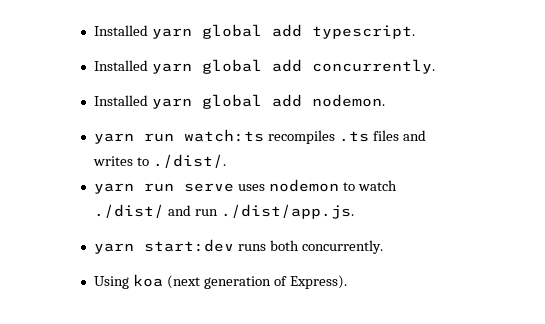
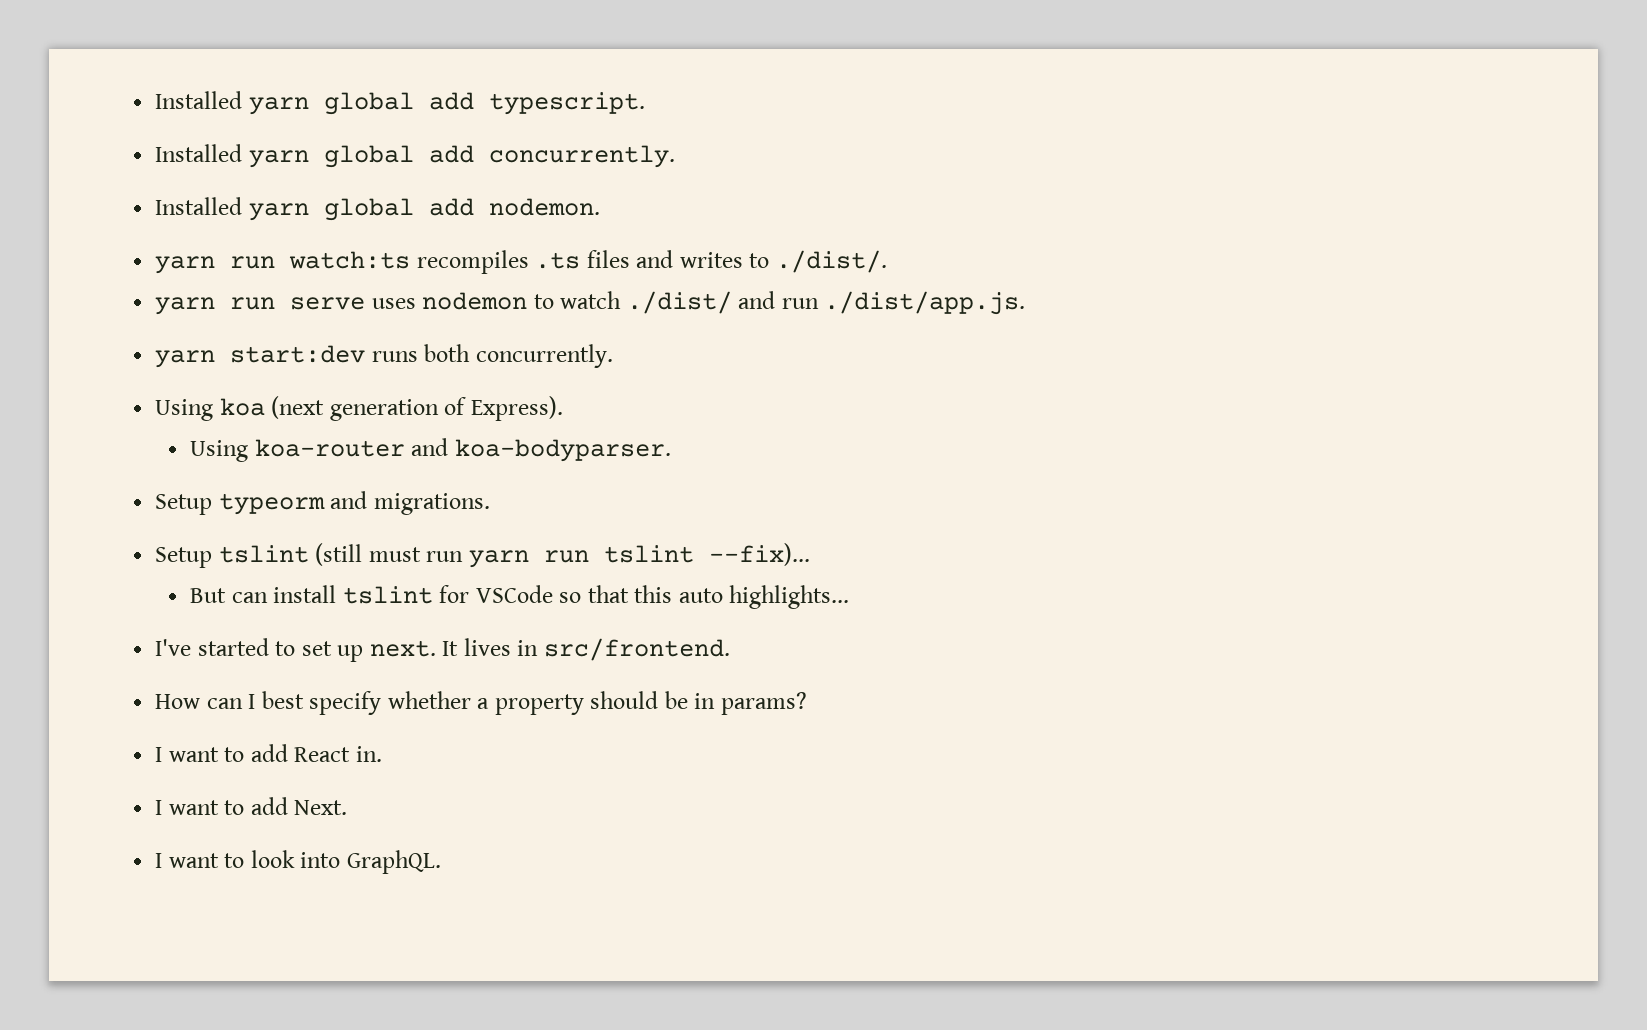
(347, 282) none -> [190,438,671,462] [155,491,490,515] [155,543,810,568] [190,585,850,609] [155,638,730,662] [155,691,807,715] [155,744,382,762] [155,797,348,815] [155,850,441,874] // Using koa-router and koa-bodyparser. // Setup typeorm and migrations. // Setup tslint (still must run yarn run tslint --fix)... // But can install tslint for VSCode so that this auto highlights... // I've started to set up next. It lives in src/frontend. // How can I best specify whether a property should be in params? // I want to add React in. // I want to add Next. // I want to look into GraphQL.

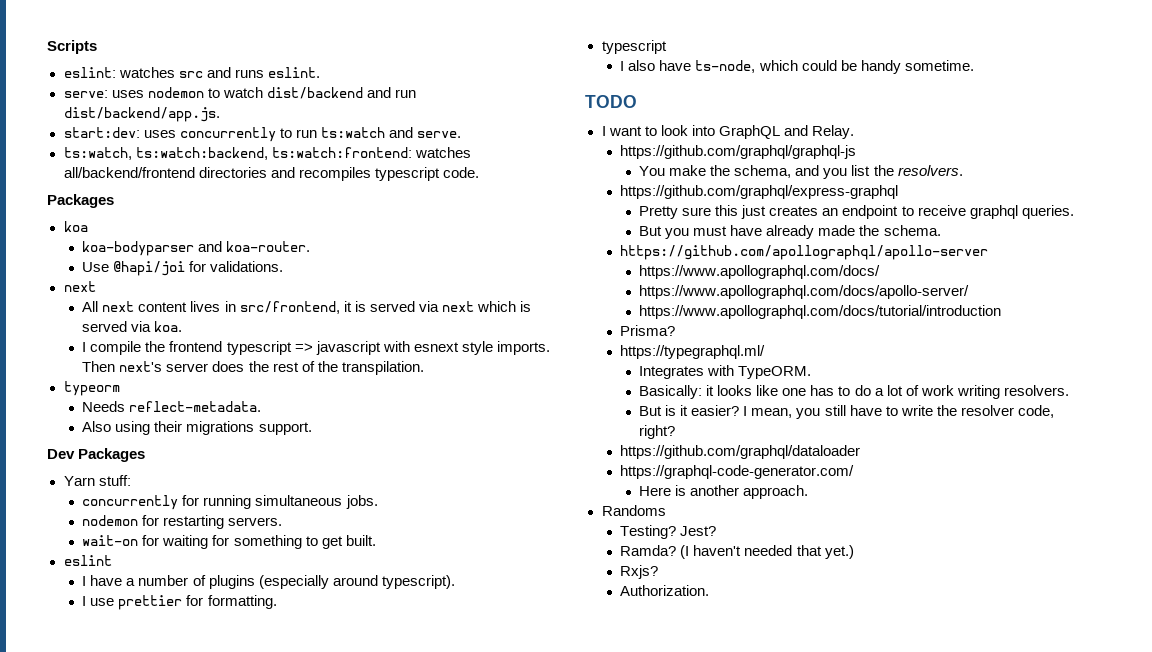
[155,91,645,115] [155,144,675,168] [155,197,600,221] [155,250,887,274] [155,297,366,315] Installed yarn global add typescript. // Installed yarn global add concurrently. // Installed yarn global add nodemon. // yarn run watch:ts recompiles .ts files and writes to ./dist/. // yarn run serve -> [47,40,97,54] [63,67,320,78] [63,90,108,98] Scripts // eslint: watches src and runs eslint. // serve:
[626,291,732,314] ./dist/ -> [266,87,363,99] dist/backend
[824,291,1026,315] [155,344,613,368] [155,396,563,421] [190,438,671,462] [155,491,490,515] [155,543,810,568] [190,585,850,609] [155,638,730,662] [155,691,807,715] [155,744,382,762] [155,797,348,815] ./dist/app.js. // yarn start:dev runs both concurrently. // Using koa (next generation of Express). // Using koa-router and koa-bodyparser. // Setup typeorm and migrations. // Setup tslint (still must run yarn run tslint --fix)... // But can install tslint for VSCode so that this auto highlights... // I've started to set up next. It lives in src/frontend. // How can I best specify whether a property should be in params? // I want to add React in. // I want to add Next. -> [63,107,220,122] [63,127,461,142] [63,147,471,160] [63,167,479,181] [47,194,114,208] [63,221,88,232] [82,241,311,256] [82,261,284,276] [63,281,96,292] [82,301,531,314] [82,321,183,332] [82,341,550,355] [82,361,424,375] [63,381,120,396] [82,401,262,412] [82,421,312,435] [47,448,146,462] [63,475,131,486] [82,495,378,510] [82,515,283,529] [82,535,376,549] [63,555,112,566] [82,575,455,589] [82,595,277,610] [601,40,667,54] [620,60,974,74] [585,95,637,108] dist/backend/app.js. // start:dev: uses concurrently to run ts:watch and serve. // ts:watch, ts:watch:backend, ts:watch:frontend: watches all/backend/frontend directories and recompiles typescript code. // Packages // koa // koa-bodyparser and koa-router. // Use @hapi/joi for validations. // next // All next content lives in src/frontend, it is served via next which is served via koa. // I compile the frontend typescript => javascript with esnext style imports. Then next's server does the rest of the transpilation. // typeorm // Needs reflect-metadata. // Also using their migrations support. // Dev Packages // Yarn stuff: // concurrently for running simultaneous jobs. // nodemon for restarting servers. // wait-on for waiting for something to get built. // eslint // I have a number of plugins (especially around typescript). // I use prettier for formatting. // typescript // I also have ts-node, which could be handy sometime. // TODO
[346,850,441,874] GraphQL. -> [718,125,854,139] [620,145,857,159] [639,165,963,179] [620,185,899,199] [639,205,1074,219] [639,225,941,239] [620,245,989,260] [639,265,881,279] [639,285,970,299] [639,305,1002,319] [620,325,676,336] [620,345,766,359] [639,365,812,379] [639,385,1069,399] [639,405,1054,419] [639,425,676,439] [620,445,861,459] [620,465,855,479] [639,485,809,499] [601,505,666,516] [620,525,717,539] [620,545,854,559] [620,565,659,579] [620,585,710,596] GraphQL and Relay. // https://github.com/graphql/graphql-js // You make the schema, and you list the resolvers. // https://github.com/graphql/express-graphql // Pretty sure this just creates an endpoint to receive graphql queries. // But you must have already made the schema. // https://github.com/apollographql/apollo-server // https://www.apollographql.com/docs/ // https://www.apollographql.com/docs/apollo-server/ // https://www.apollographql.com/docs/tutorial/introduction // Prisma? // https://typegraphql.ml/ // Integrates with TypeORM. // Basically: it looks like one has to do a lot of work writing resolvers. // But is it easier? I mean, you still have to write the resolver code, right? // https://github.com/graphql/dataloader // https://graphql-code-generator.com/ // Here is another approach. // Randoms // Testing? Jest? // Ramda? (I haven't needed that yet.) // Rxjs? // Authorization.

